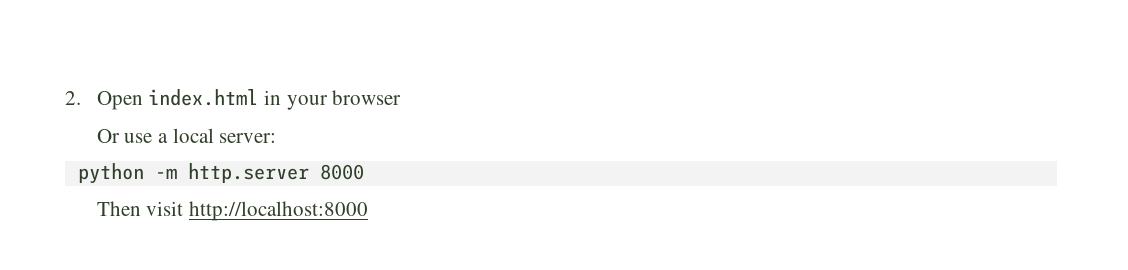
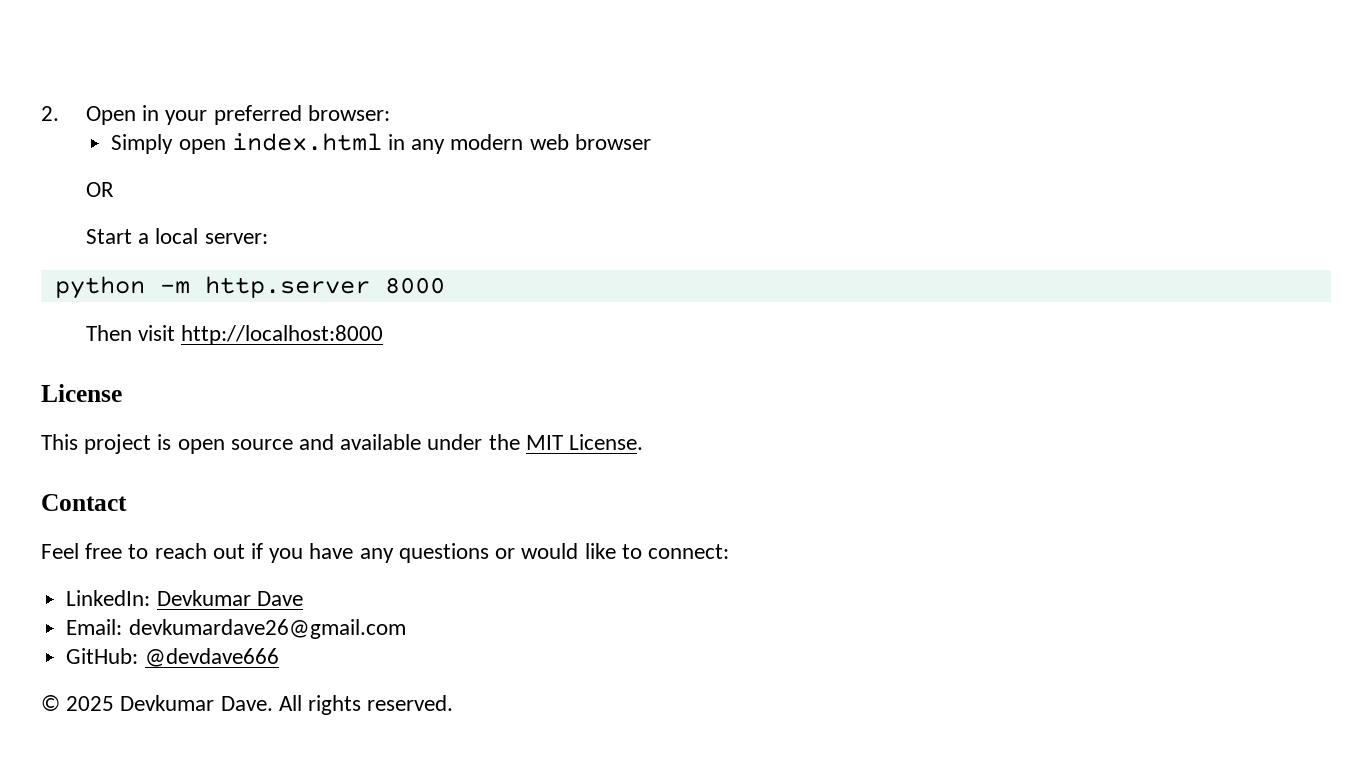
[148,89,328,110] index.html in your -> [142,105,390,125] [111,133,569,154] in your preferred browser: // Simply open index.html in any modern web
[96,129,153,143] Or use -> [86,182,115,197] [86,229,133,244] OR // Start
(368, 211) none -> [41,384,122,402] [41,434,644,454] [41,494,127,511] [41,543,729,563] [66,590,303,606] [66,619,406,639] [66,648,279,667] [41,695,454,715] // License // This project is open source and available under the MIT License. // Contact // Feel free to reach out if you have any questions or would like to connect: // LinkedIn: Devkumar Dave // Email: devkumardave26@gmail.com // GitHub: @devdave666 // © 2025 Devkumar Dave. All rights reserved.

